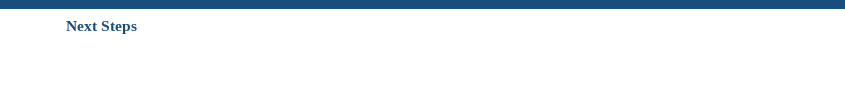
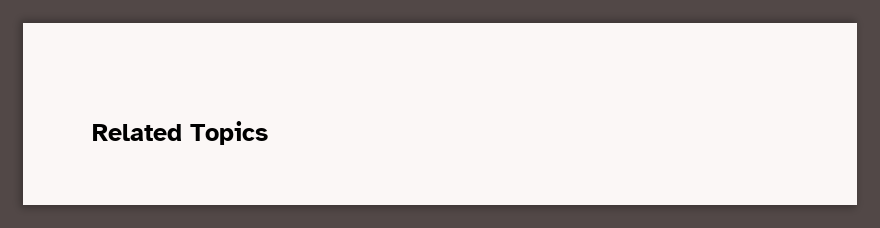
[66,21,138,34] Next Steps -> [92,121,268,145] Related Topics

